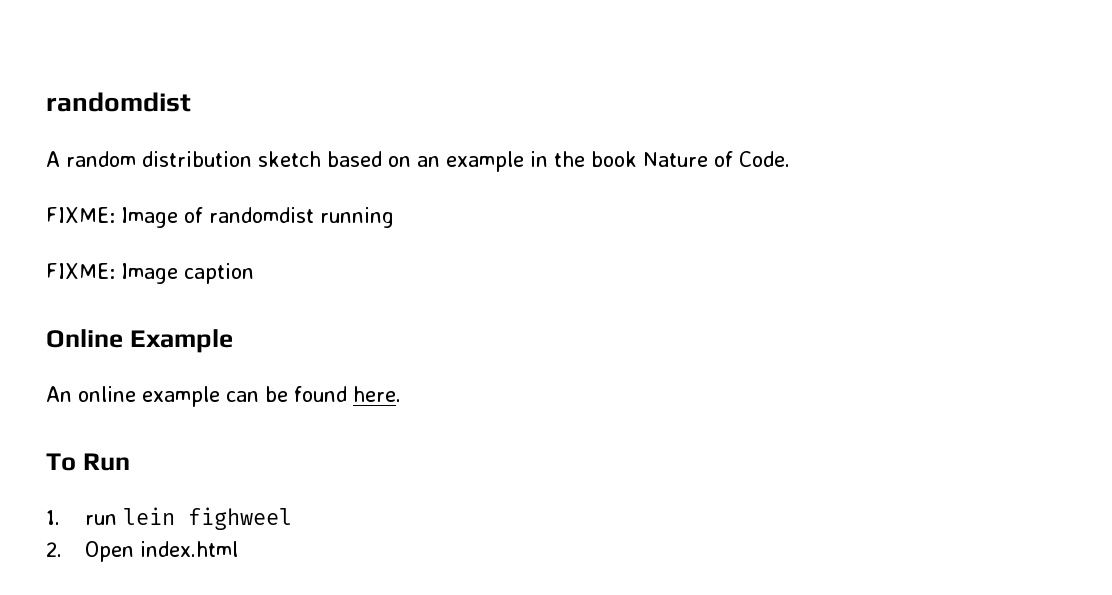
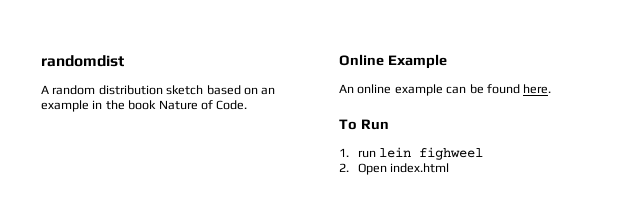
[46,207,394,228] [46,263,254,284] // FIXME: Image of randomdist running // FIXME: Image caption -> (248, 105) none

